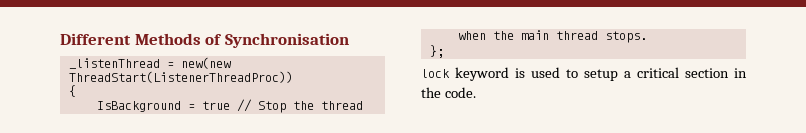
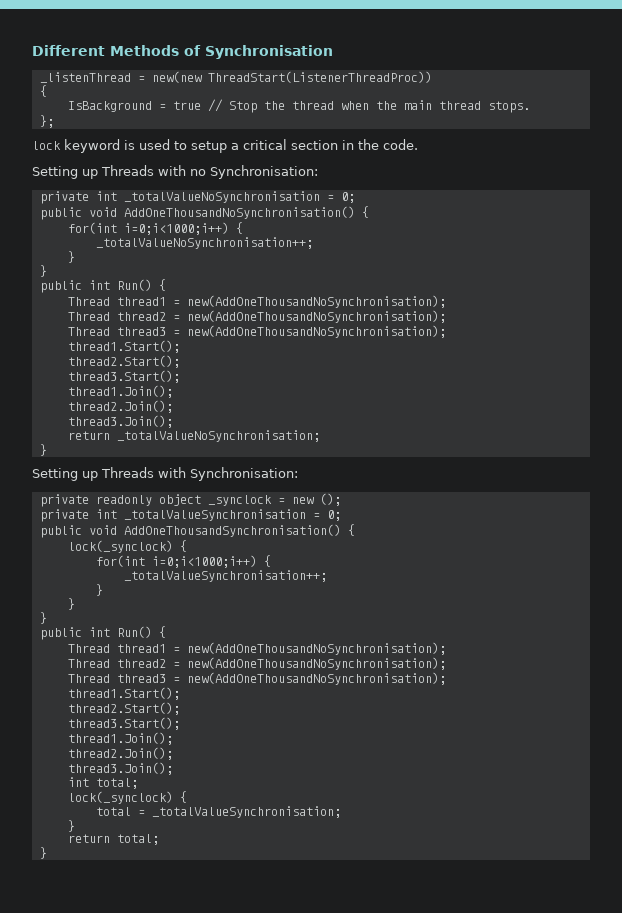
(476, 92) none -> [32,165,318,179] [39,191,355,204] [39,206,369,220] [67,222,243,235] [95,237,313,249] [67,251,75,263] [39,265,47,277] [39,279,166,293] [67,295,446,308] [67,310,446,323] [67,325,446,338] [67,340,180,353] [67,355,180,368] [67,370,180,383] [67,385,173,398] [67,400,173,413] [67,415,173,428] [67,430,320,442] [39,444,47,456] [32,467,298,481] [39,493,341,507] [39,509,341,522] [39,524,355,538] [67,540,187,553] [95,555,271,568] [123,570,327,582] [95,584,103,596] [67,598,75,610] [39,612,47,624] [39,626,166,640] [67,642,446,655] [67,657,446,670] [67,672,446,685] [67,687,180,700] [67,702,180,715] [67,717,180,730] [67,732,173,745] [67,747,173,760] [67,762,173,775] [67,777,138,789] [67,791,187,804] [95,806,341,818] [67,820,75,832] [67,834,159,845] [39,847,47,859] // Setting up Threads with no Synchronisation: // private int _totalValueNoSynchronisation = 0; // public void AddOneThousandNoSynchronisation() { // for(int i=0;i<1000;i++) { // _totalValueNoSynchronisation++; // } // } // public int Run() { // Thread thread1 = new(AddOneThousandNoSynchronisation); // Thread thread2 = new(AddOneThousandNoSynchronisation); // Thread thread3 = new(AddOneThousandNoSynchronisation); // thread1.Start(); // thread2.Start(); // thread3.Start(); // thread1.Join(); // thread2.Join(); // thread3.Join(); // return _totalValueNoSynchronisation; // } // Setting up Threads with Synchronisation: // private readonly object _synclock = new (); // private int _totalValueSynchronisation = 0; // public void AddOneThousandSynchronisation() { // lock(_synclock) { // for(int i=0;i<1000;i++) { // _totalValueSynchronisation++; // } // } // } // public int Run() { // Thread thread1 = new(AddOneThousandNoSynchronisation); // Thread thread2 = new(AddOneThousandNoSynchronisation); // Thread thread3 = new(AddOneThousandNoSynchronisation); // thread1.Start(); // thread2.Start(); // thread3.Start(); // thread1.Join(); // thread2.Join(); // thread3.Join(); // int total; // lock(_synclock) { // total = _totalValueSynchronisation; // } // return total; // }

